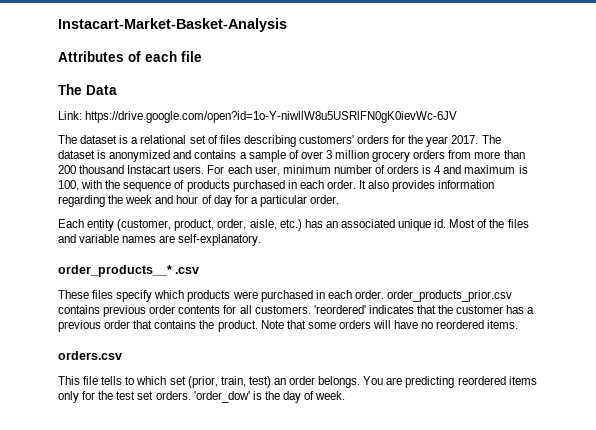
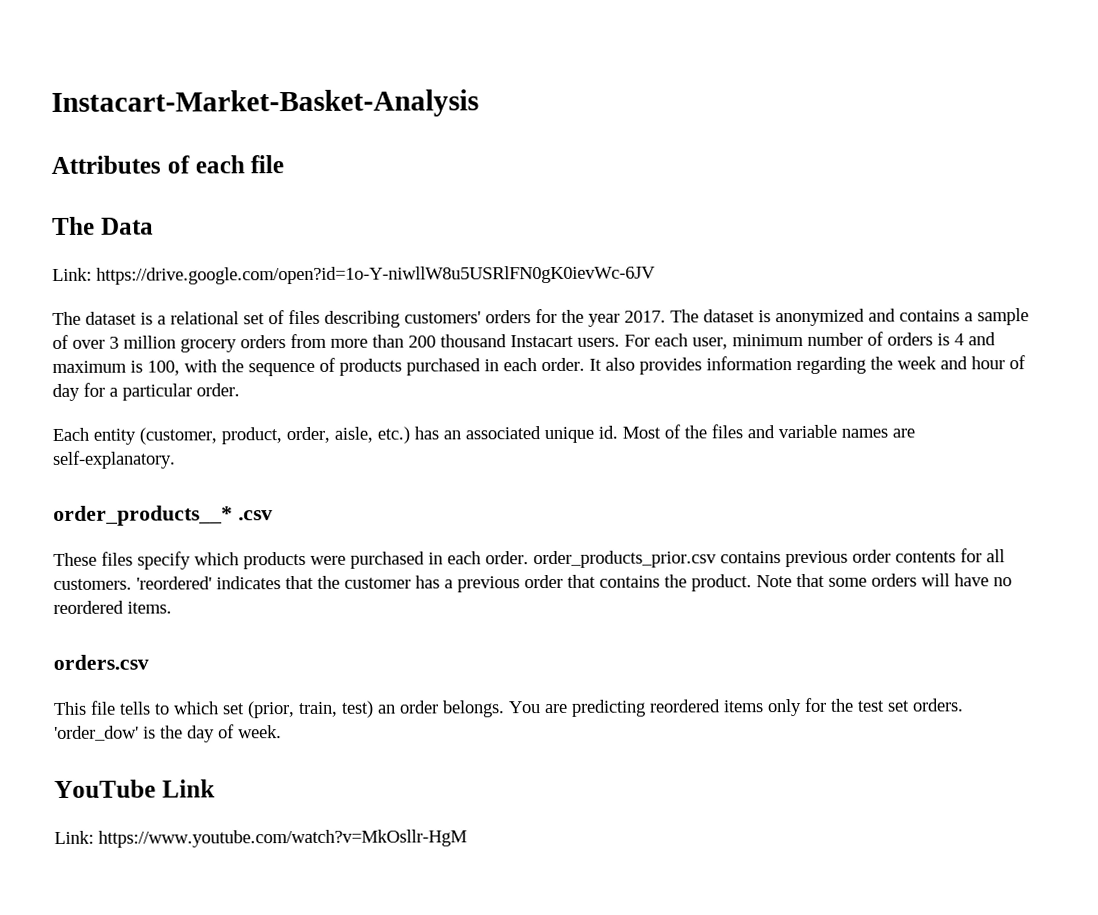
(346, 395) none -> [54,779,215,798] [54,829,467,848] // YouTube Link // Link: https://www.youtube.com/watch?v=MkOsllr-HgM

